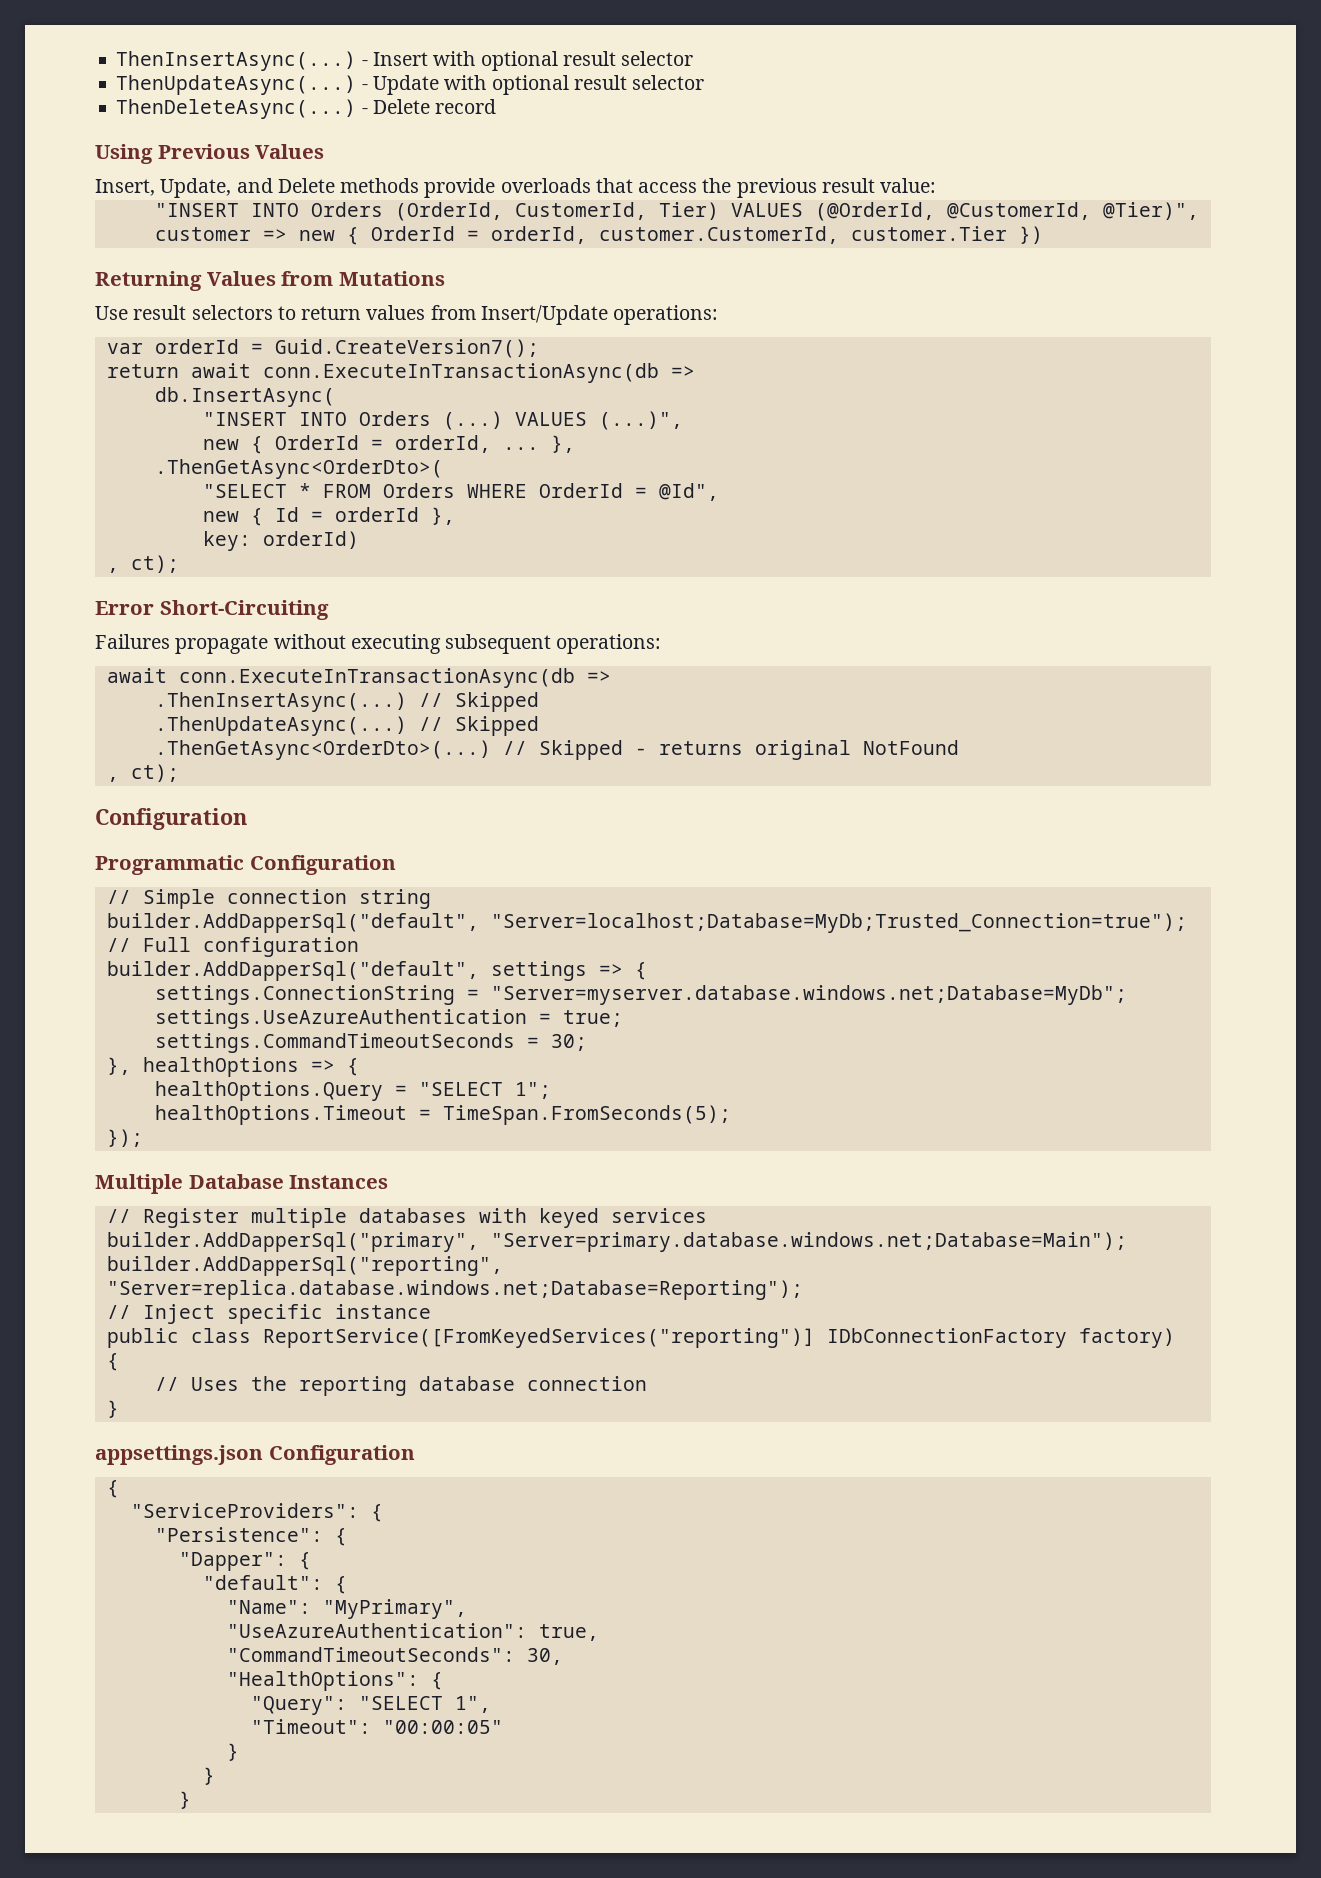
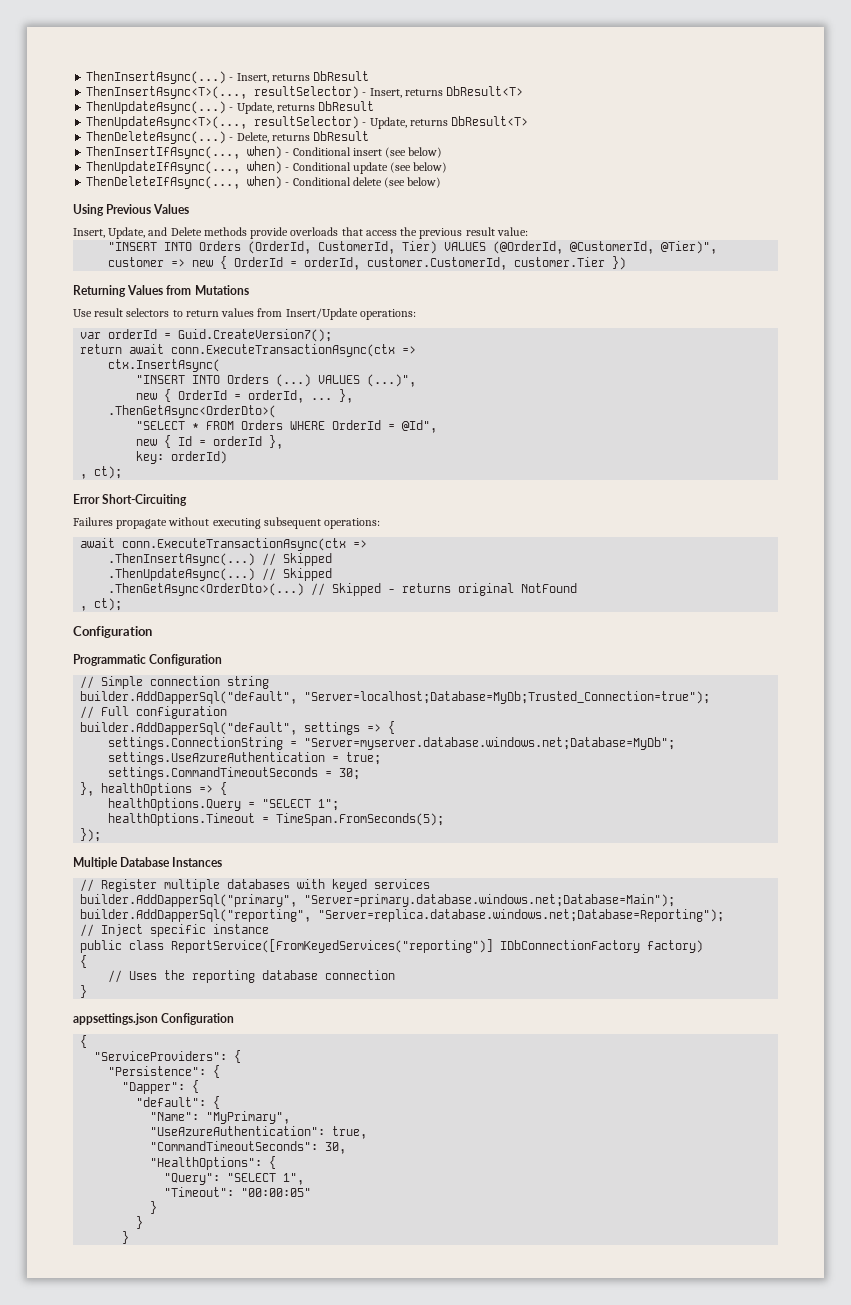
[372,51,694,71] [116,75,705,95] [116,99,497,119] Insert with optional result selector // ThenUpdateAsync(...) - Update with optional result selector // ThenDeleteAsync(...) - Delete record -> [236,71,370,83] [86,86,524,99] [86,101,375,114] [86,116,529,129] [86,131,370,144] [86,146,443,159] [86,161,448,174] [86,176,442,189] Insert, returns DbResult // ThenInsertAsync<T>(..., resultSelector) - Insert, returns DbResult<T> // ThenUpdateAsync(...) - Update, returns DbResult // ThenUpdateAsync<T>(..., resultSelector) - Update, returns DbResult<T> // ThenDeleteAsync(...) - Delete, returns DbResult // ThenInsertIfAsync(..., when) - Conditional insert (see below) // ThenUpdateIfAsync(..., when) - Conditional update (see below) // ThenDeleteIfAsync(..., when) - Conditional delete (see below)
[262,363,695,383] [154,387,335,407] conn.ExecuteInTransactionAsync(db => // db.InsertAsync( -> [171,344,417,357] [108,359,221,372] conn.ExecuteTransactionAsync(ctx => // ctx.InsertAsync(
[178,668,575,688] conn.ExecuteInTransactionAsync(db -> [122,538,347,551] conn.ExecuteTransactionAsync(ctx

